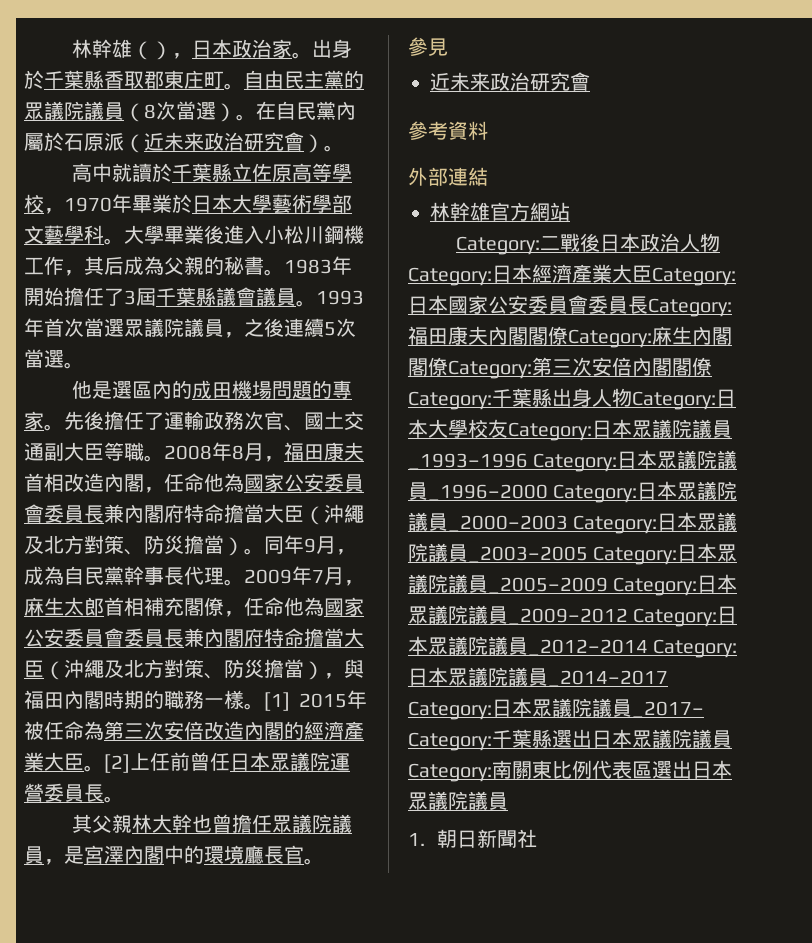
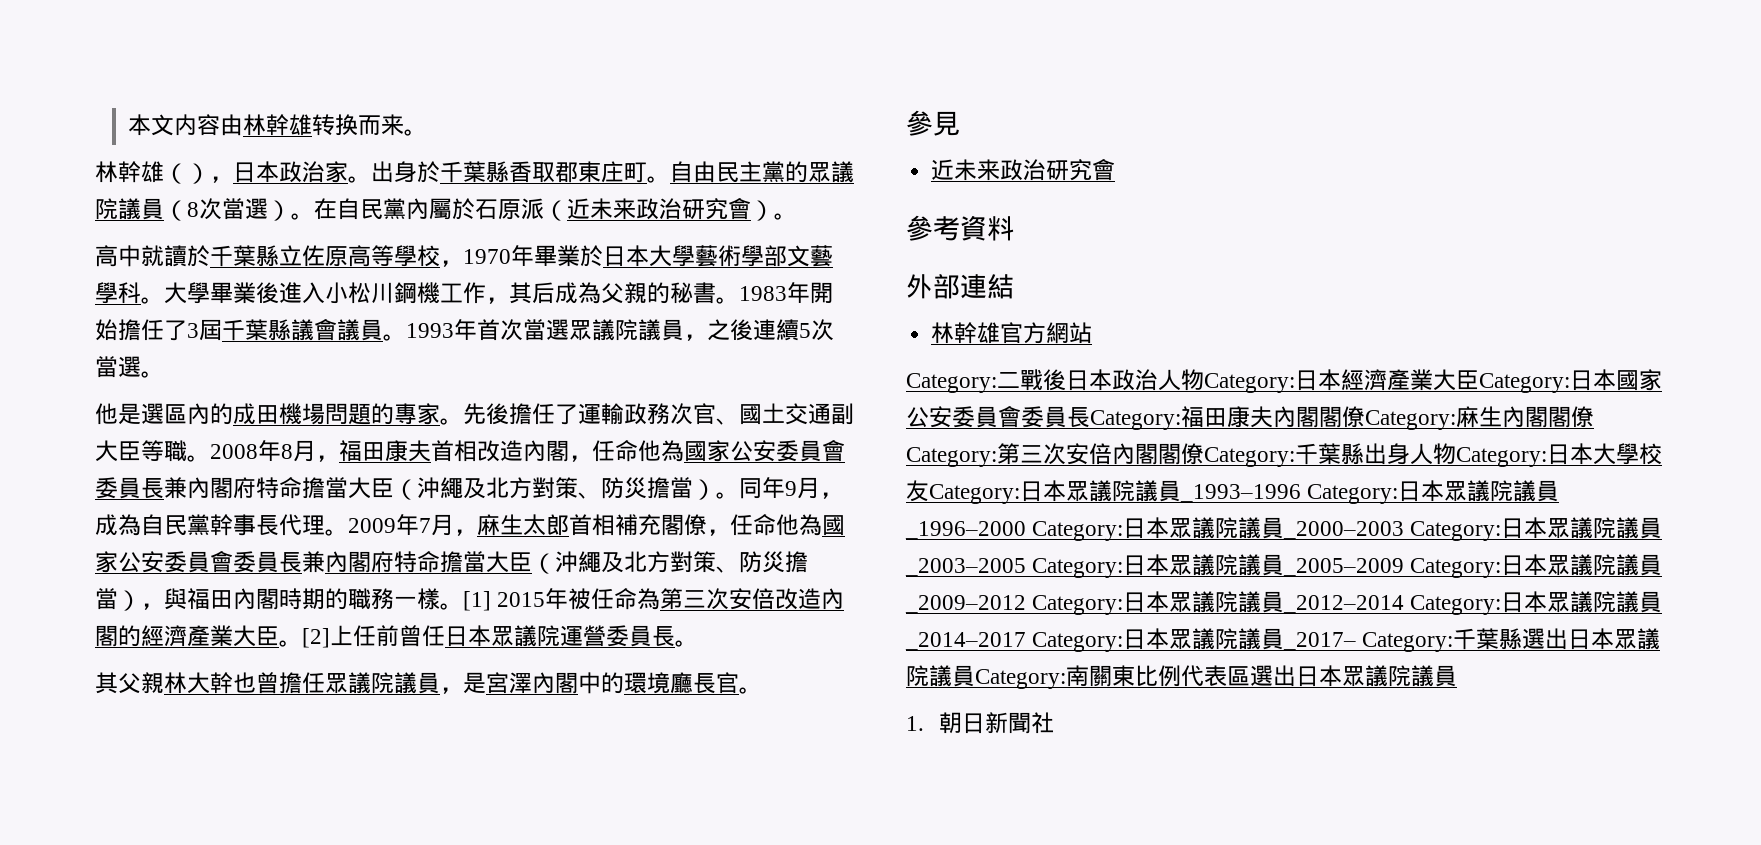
(72, 48) none -> [128,114,428,136] 本文内容由林幹雄转换而来。 //

